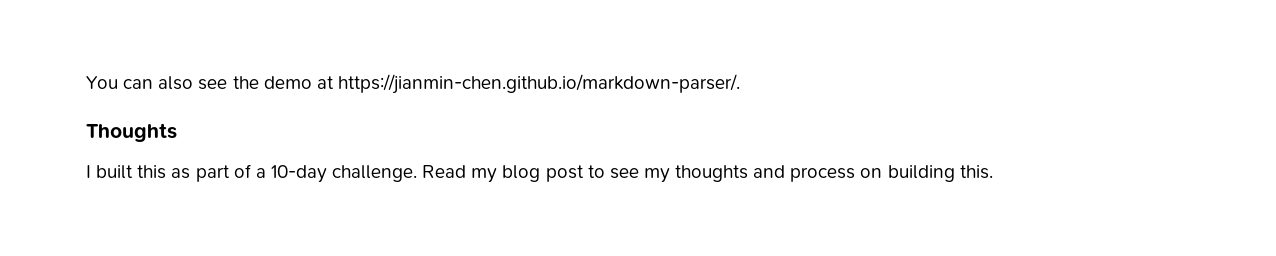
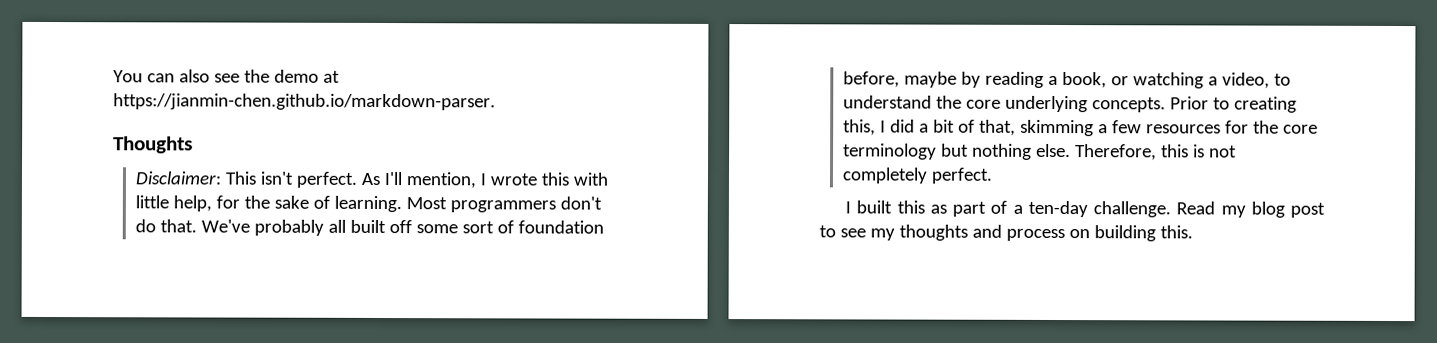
[337,74,740,94] https://jianmin-chen.github.io/markdown-parser/. -> [113,93,496,111] https://jianmin-chen.github.io/markdown-parser.
(177, 132) none -> [135,171,609,189] [135,195,603,213] [135,219,605,236] [843,71,1292,89] [843,95,1298,113] [843,119,1319,137] [843,143,1238,161] [842,167,994,184] // Disclaimer: This isn't perfect. As I'll mention, I wrote this with little help, for the sake of learning. Most programmers don't do that. We've probably all built off some sort of foundation before, maybe by reading a book, or watching a video, to understand the core underlying concepts. Prior to creating this, I did a bit of that, skimming a few resources for the core terminology but nothing else. Therefore, this is not completely perfect.
[270,165,327,183] 10-day -> [1027,200,1088,218] ten-day

